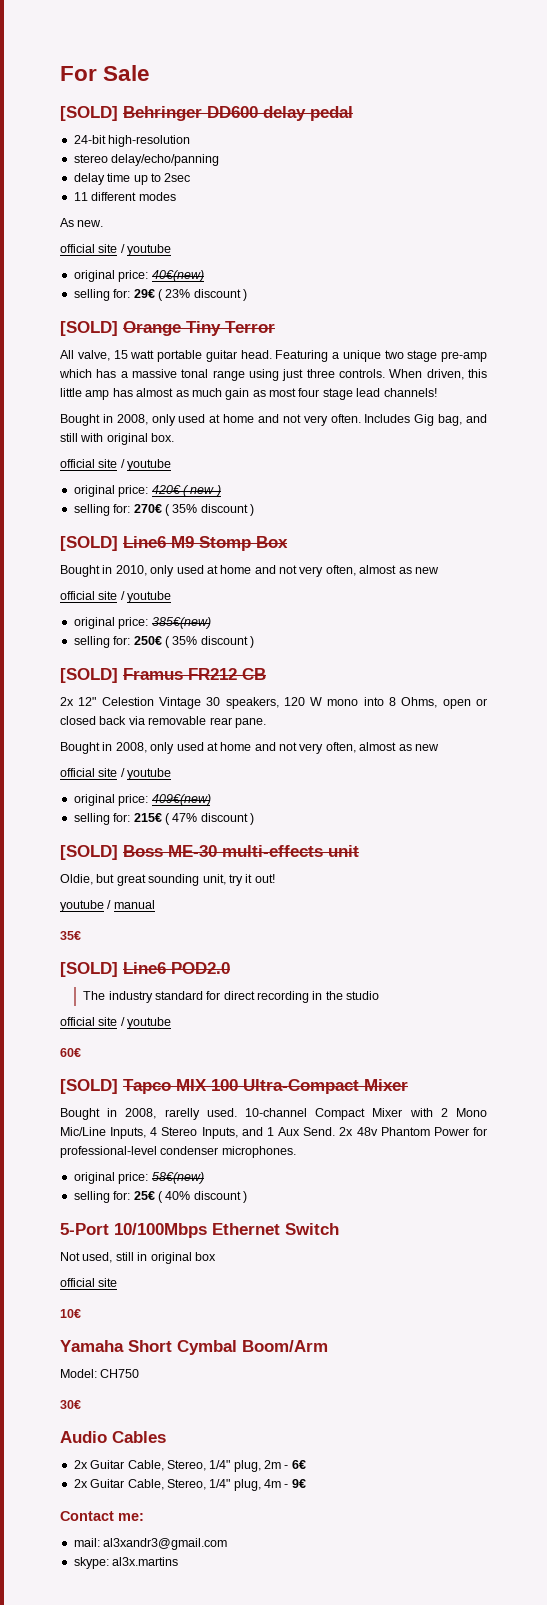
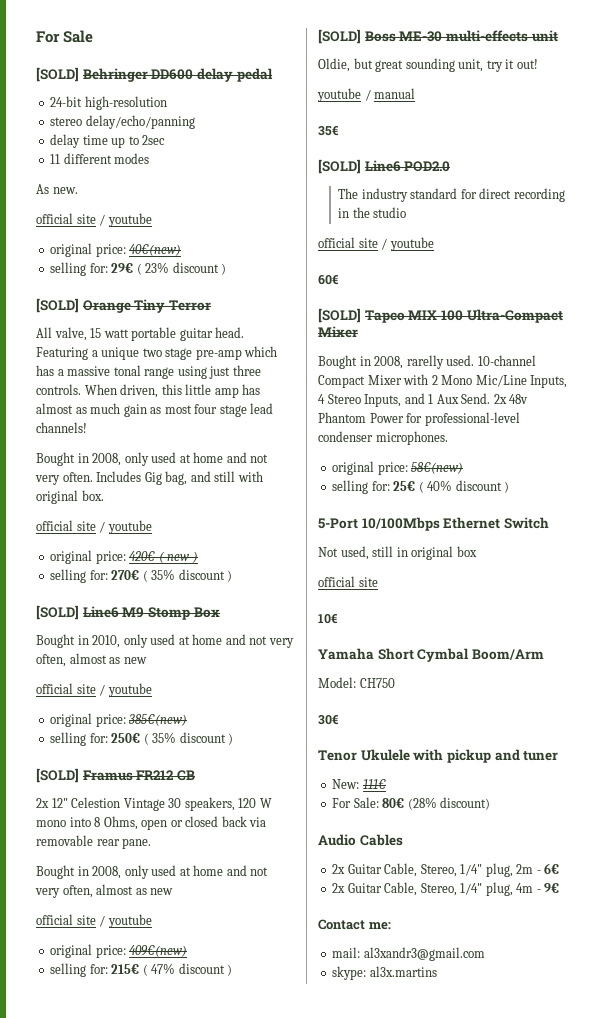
(81, 1404) none -> [318,749,559,763] [332,779,386,789] [332,797,491,810] // Tenor Ukulele with pickup and tuner // New: 111€ // For Sale: 80€ (28% discount)

